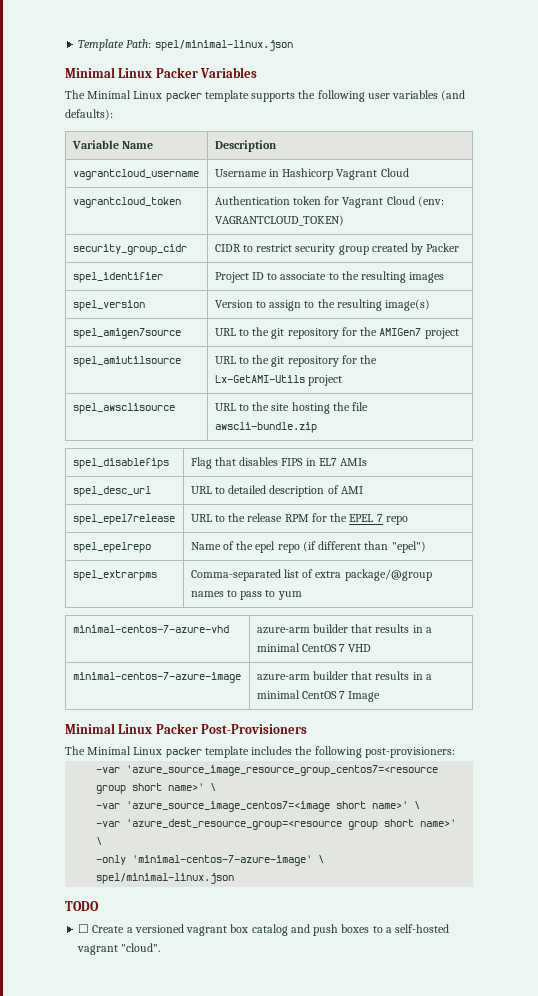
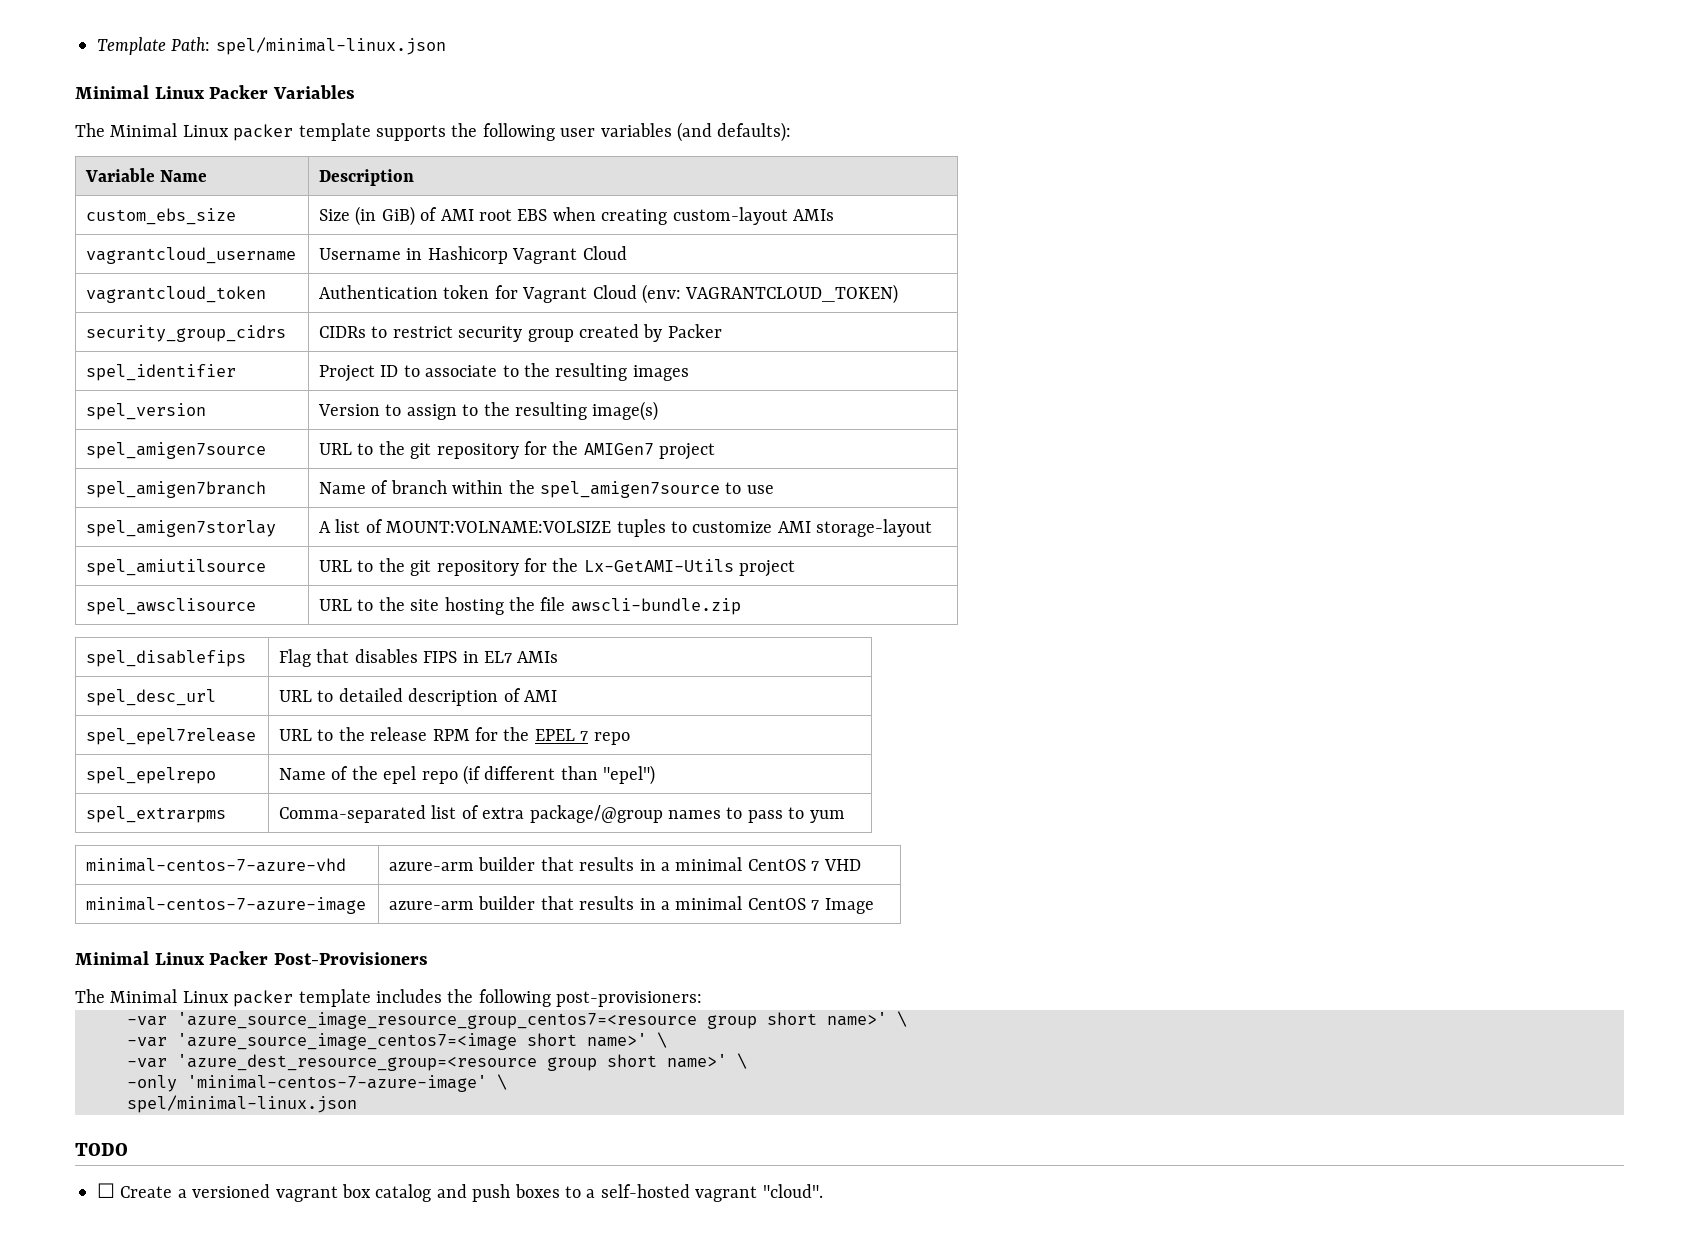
(277, 146) none -> [86,208,237,225] [319,206,835,226] // custom_ebs_size | Size (in GiB) of AMI root EBS when creating custom-layout AMIs
[72,244,187,255] [214,244,241,252] security_group_cidr | CIDR -> [86,325,287,342] [319,326,367,338] security_group_cidrs | CIDRs
(459, 333) none -> [86,481,267,498] [319,480,774,498] [86,520,277,537] [319,519,933,537] // spel_amigen7branch | Name of branch within the spel_amigen7source to use // spel_amigen7storlay | A list of MOUNT:VOLNAME:VOLSIZE tuples to customize AMI storage-layout

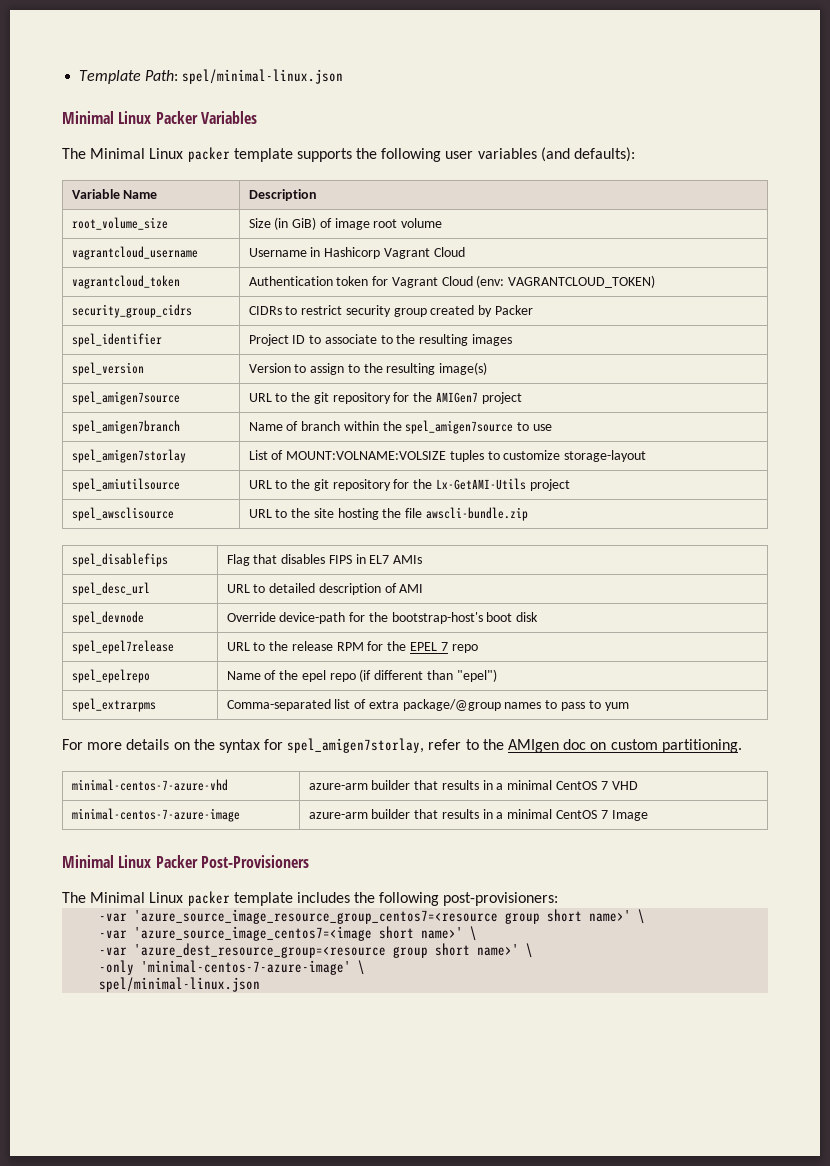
[86,208,237,225] custom_ebs_size -> [71,217,168,230] root_volume_size
[440,207,835,225] AMI root EBS when creating custom-layout AMIs -> [334,218,443,230] image root volume
[319,519,361,533] A list -> [248,450,268,460] List
[777,521,811,533] AMI -> (561, 455) none
(558, 696) none -> [71,611,144,625] [226,612,539,624] // spel_devnode | Override device-path for the bootstrap-host's boot disk
(845, 816) none -> [62,738,742,753] // For more details on the syntax for spel_amigen7storlay, refer to the AMIgen doc on custom partitioning.
[75,1143,128,1156] [97,1183,823,1202] // TODO // ☐ Create a versioned vagrant box catalog and push boxes to a self-hosted vagrant "cloud". -> (261, 984) none

